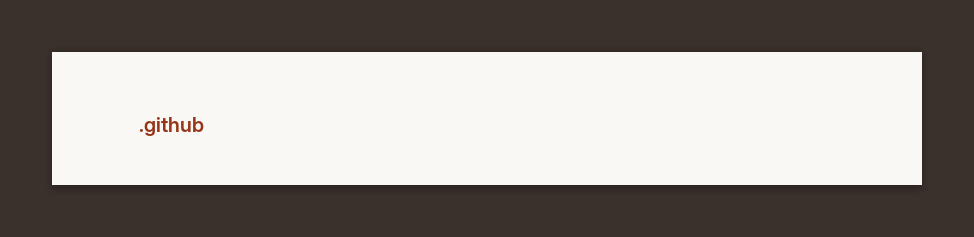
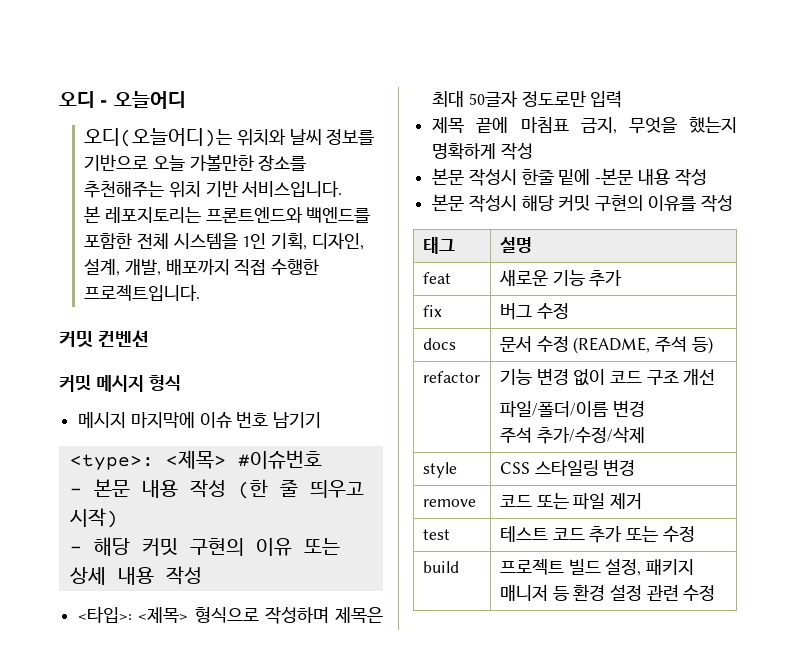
[139,117,204,136] .github -> [59,91,186,109] [84,128,375,147] [84,155,307,171] [84,181,343,198] [84,206,371,223] [84,233,364,250] [84,258,320,276] [84,285,201,301] [59,330,150,348] [59,375,181,392] [78,412,322,428] [69,450,322,470] [69,479,364,499] [69,508,118,528] [69,537,340,556] [69,566,202,585] [78,606,383,624] [432,91,623,108] [432,117,737,134] [432,142,533,160] [432,168,707,186] [432,194,733,212] [422,237,455,254] [499,237,532,253] [422,272,451,284] [498,270,623,287] [422,305,442,317] [499,303,569,320] [422,338,456,350] [499,336,713,354] [422,371,480,383] [499,368,716,386] [499,400,645,418] [499,427,645,444] [422,462,457,478] [499,459,636,476] [422,499,476,507] [499,493,642,510] [422,529,450,540] [499,526,695,543] [422,561,459,573] [499,558,694,576] [499,584,716,601] 오디 - 오늘어디 // 오디(오늘어디)는 위치와 날씨 정보를 기반으로 오늘 가볼만한 장소를 추천해주는 위치 기반 서비스입니다. // 본 레포지토리는 프론트엔드와 백엔드를 포함한 전체 시스템을 1인 기획, 디자인, 설계, 개발, 배포까지 직접 수행한 프로젝트입니다. // 커밋 컨벤션 // 커밋 메시지 형식 // 메시지 마지막에 이슈 번호 남기기 // <type>: <제목> #이슈번호 // - 본문 내용 작성 (한 줄 띄우고 시작) // - 해당 커밋 구현의 이유 또는 상세 내용 작성 // <타입>: <제목> 형식으로 작성하며 제목은 최대 50글자 정도로만 입력 // 제목 끝에 마침표 금지, 무엇을 했는지 명확하게 작성 // 본문 작성시 한줄 밑에 -본문 내용 작성 // 본문 작성시 해당 커밋 구현의 이유를 작성 // 태그 | 설명 // feat | 새로운 기능 추가 // fix | 버그 수정 // docs | 문서 수정 (README, 주석 등) // refactor | 기능 변경 없이 코드 구조 개선 // 파일/폴더/이름 변경 // 주석 추가/수정/삭제 // style | CSS 스타일링 변경 // remove | 코드 또는 파일 제거 // test | 테스트 코드 추가 또는 수정 // build | 프로젝트 빌드 설정, 패키지 매니저 등 환경 설정 관련 수정

